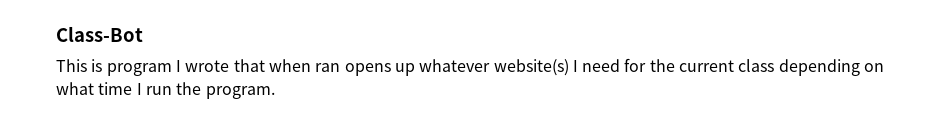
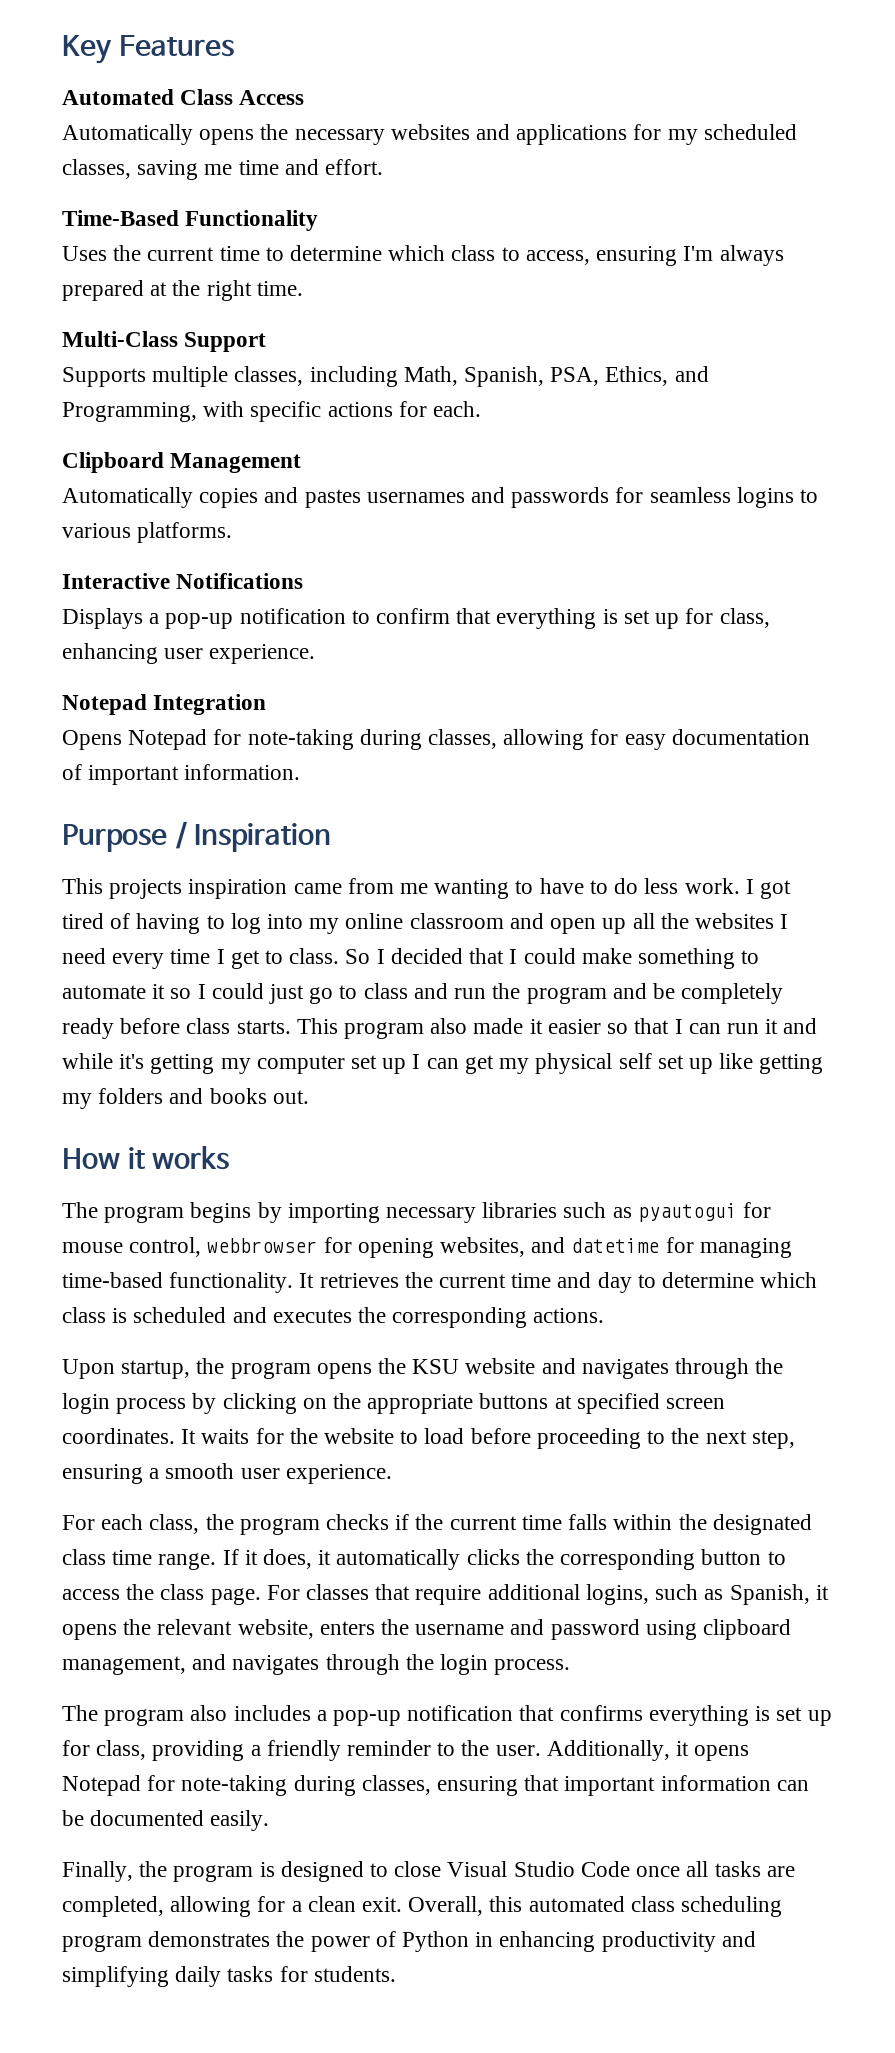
[56,26,143,42] [56,58,885,76] [56,82,275,99] Class-Bot // This is program I wrote that when ran opens up whatever website(s) I need for the current class depending on what time I run the program. -> [62,35,234,64] [62,89,305,105] [62,124,797,145] [62,159,384,180] [62,210,319,231] [62,245,784,266] [62,280,303,301] [62,331,267,352] [62,366,709,387] [62,401,482,422] [62,452,302,473] [62,487,819,508] [62,522,233,543] [62,573,304,589] [62,608,770,629] [62,643,316,664] [62,694,267,715] [62,729,810,750] [62,764,301,785] [62,821,332,852] [62,878,791,899] [62,913,789,934] [62,948,760,969] [62,983,784,1004] [62,1018,818,1039] [62,1053,824,1074] [62,1088,309,1109] [62,1146,230,1170] [62,1202,772,1223] [62,1237,792,1258] [62,1272,818,1293] [62,1307,605,1328] [62,1358,784,1379] [62,1393,726,1414] [62,1428,795,1449] [62,1463,392,1484] [62,1514,812,1535] [62,1549,786,1570] [62,1584,829,1605] [62,1619,792,1640] [62,1654,571,1675] [62,1705,832,1726] [62,1740,750,1761] [62,1775,809,1796] [62,1810,270,1831] [62,1861,795,1882] [62,1896,783,1917] [62,1931,756,1952] [62,1966,396,1987] Key Features // Automated Class Access // Automatically opens the necessary websites and applications for my scheduled classes, saving me time and effort. // Time-Based Functionality // Uses the current time to determine which class to access, ensuring I'm always prepared at the right time. // Multi-Class Support // Supports multiple classes, including Math, Spanish, PSA, Ethics, and Programming, with specific actions for each. // Clipboard Management // Automatically copies and pastes usernames and passwords for seamless logins to various platforms. // Interactive Notifications // Displays a pop-up notification to confirm that everything is set up for class, enhancing user experience. // Notepad Integration // Opens Notepad for note-taking during classes, allowing for easy documentation of important information. // Purpose / Inspiration // This projects inspiration came from me wanting to have to do less work. I got tired of having to log into my online classroom and open up all the websites I need every time I get to class. So I decided that I could make something to automate it so I could just go to class and run the program and be completely ready before class starts. This program also made it easier so that I can run it and while it's getting my computer set up I can get my physical self set up like getting my folders and books out. // How it works // The program begins by importing necessary libraries such as pyautogui for mouse control, webbrowser for opening websites, and datetime for managing time-based functionality. It retrieves the current time and day to determine which class is scheduled and executes the corresponding actions. // Upon startup, the program opens the KSU website and navigates through the login process by clicking on the appropriate buttons at specified screen coordinates. It waits for the website to load before proceeding to the next step, ensuring a smooth user experience. // For each class, the program checks if the current time falls within the designated class time range. If it does, it automatically clicks the corresponding button to access the class page. For classes that require additional logins, such as Spanish, it opens the relevant website, enters the username and password using clipboard management, and navigates through the login process. // The program also includes a pop-up notification that confirms everything is set up for class, providing a friendly reminder to the user. Additionally, it opens Notepad for note-taking during classes, ensuring that important information can be documented easily. // Finally, the program is designed to close Visual Studio Code once all tasks are completed, allowing for a clean exit. Overall, this automated class scheduling program demonstrates the power of Python in enhancing productivity and simplifying daily tasks for students.

